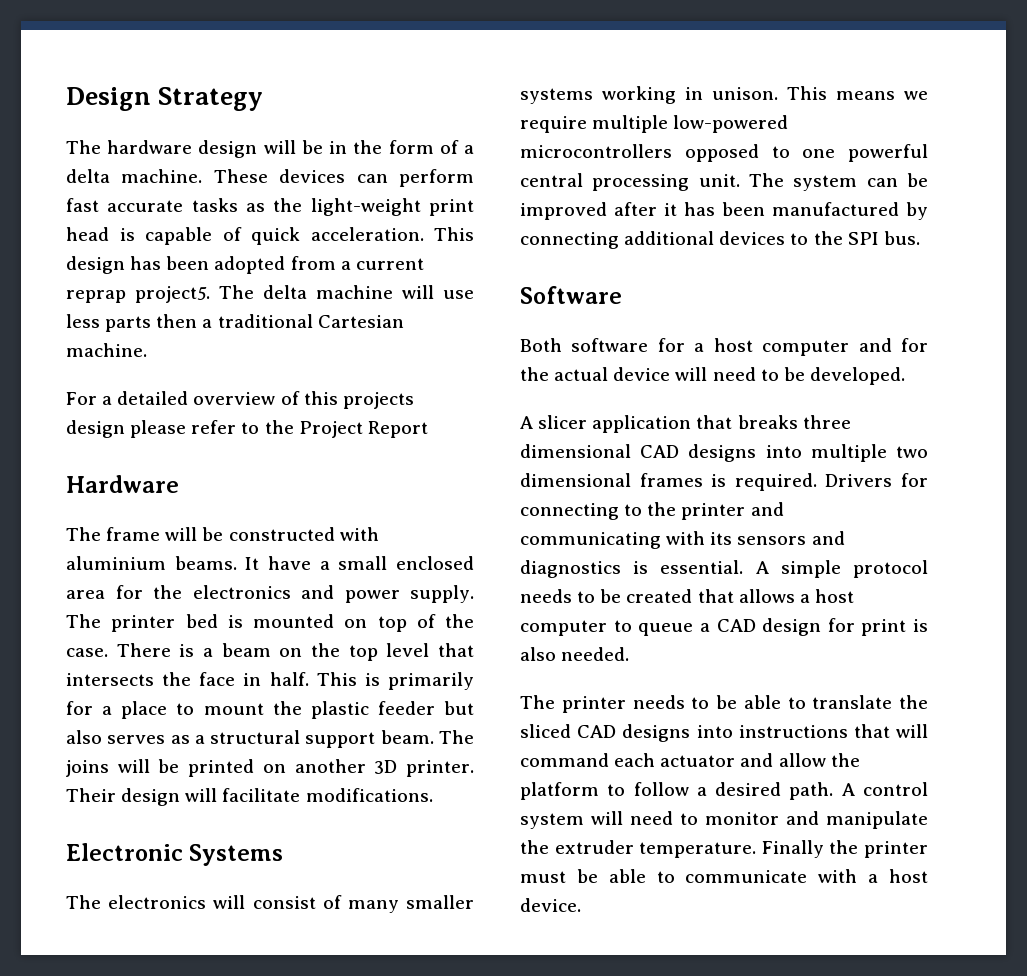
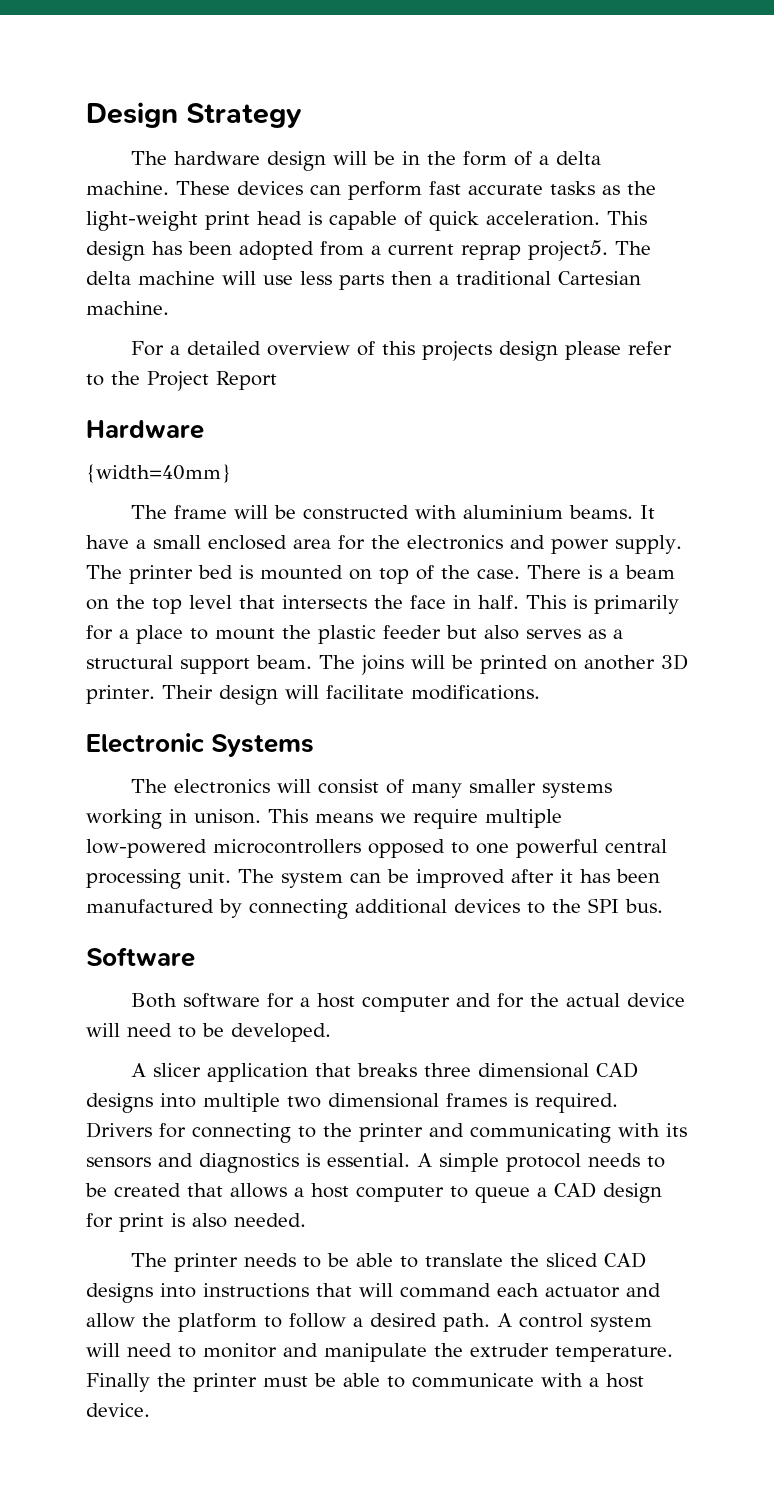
(179, 484) none -> [86,464,231,483] // {width=40mm}

